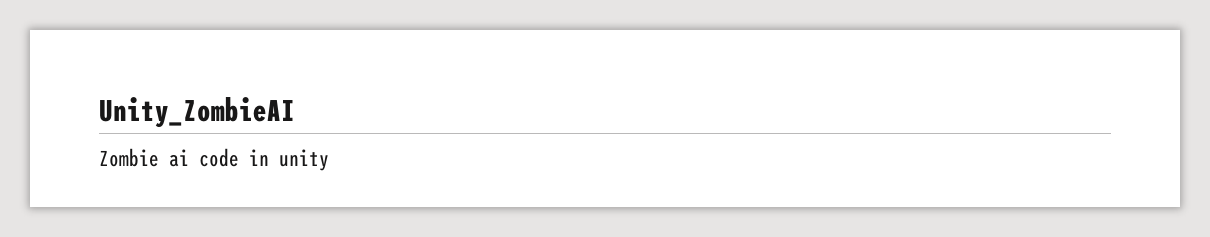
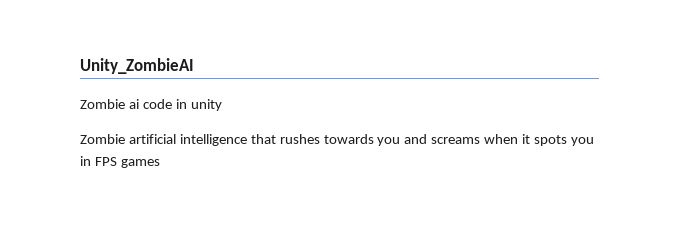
(329, 160) none -> [80,134,594,146] [80,156,160,168] // Zombie artificial intelligence that rushes towards you and screams when it spots you in FPS games

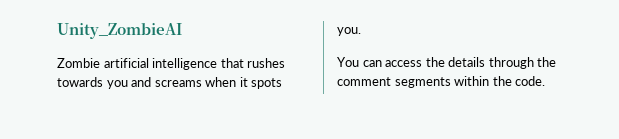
[80,99,222,111] // Zombie ai code in unity -> (182, 31) none
[570,137,594,146] [80,156,160,168] you in FPS games -> [337,27,361,36] [337,57,557,69] [337,76,546,88] you. // You can access the details through the comment segments within the code.

